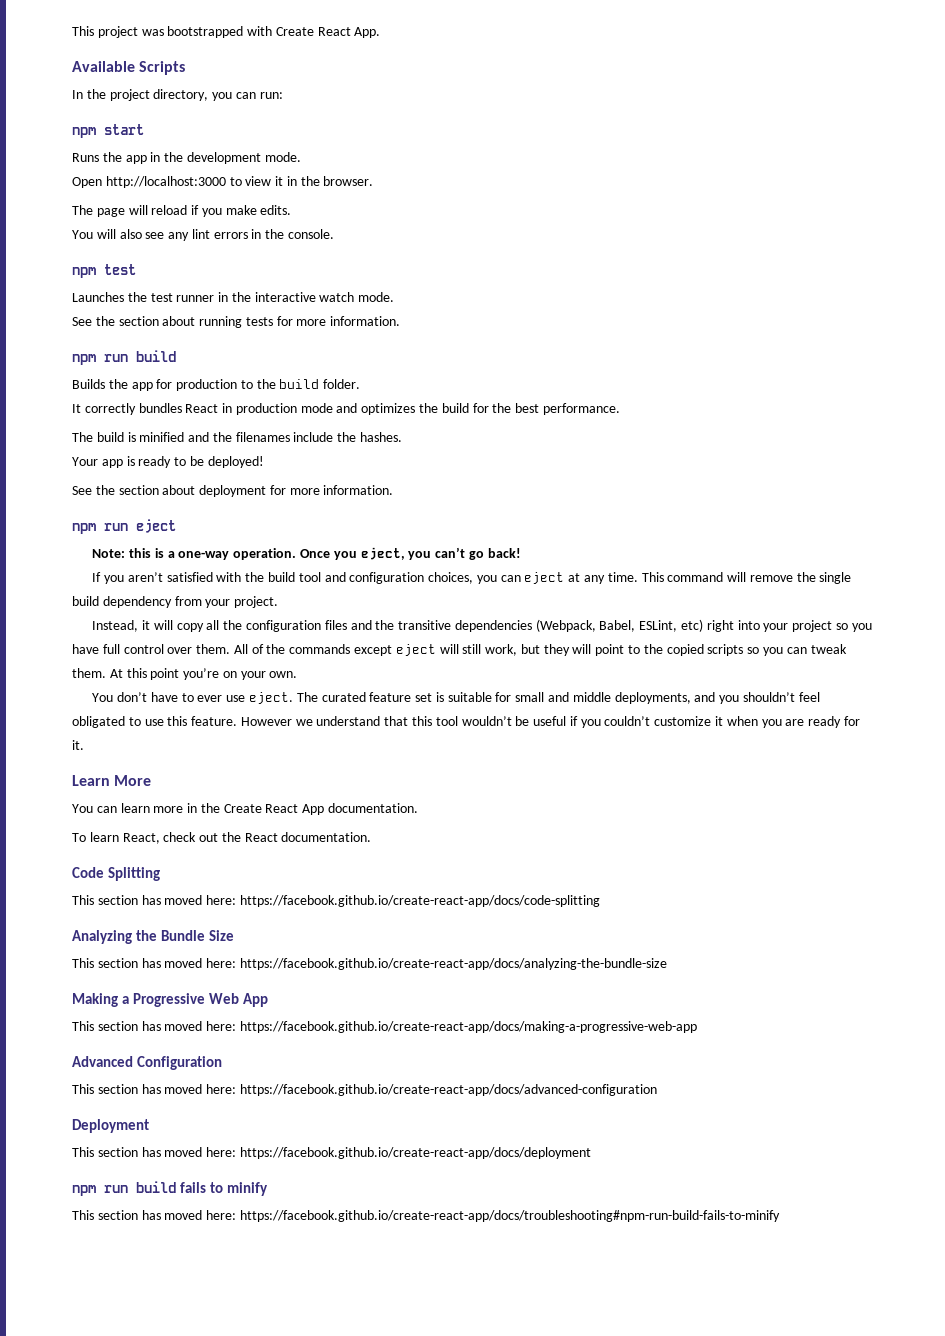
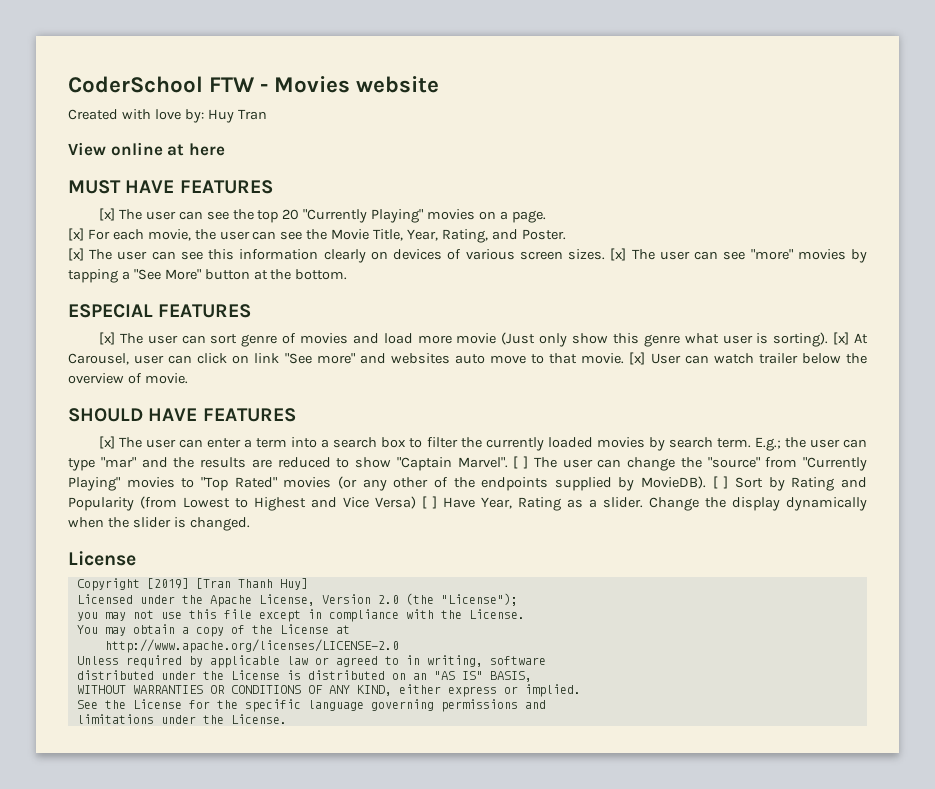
[72,26,381,38] [72,61,186,75] [72,89,283,101] [72,124,144,138] [72,152,301,164] [72,176,374,188] [72,205,292,217] [72,229,335,241] [72,264,136,278] [72,292,395,302] [72,316,401,328] [72,350,176,365] [72,379,361,391] [72,403,620,415] [72,432,403,442] [72,456,264,468] [72,485,394,497] [72,519,176,534] [92,547,521,560] [92,572,852,584] [72,596,279,608] [92,619,872,632] [72,644,847,656] [72,668,298,680] [92,692,820,704] [72,716,860,728] [72,740,84,750] [72,775,152,786] [72,803,419,815] [72,832,372,844] [72,867,160,881] [72,895,600,907] [72,930,234,944] [72,958,667,970] [72,993,268,1007] [72,1021,697,1033] [72,1056,222,1070] [72,1084,657,1096] [72,1119,149,1133] [72,1147,591,1159] [72,1181,268,1196] [72,1210,780,1222] This project was bootstrapped with Create React App. // Available Scripts // In the project directory, you can run: // npm start // Runs the app in the development mode. // Open http://localhost:3000 to view it in the browser. // The page will reload if you make edits. // You will also see any lint errors in the console. // npm test // Launches the test runner in the interactive watch mode. // See the section about running tests for more information. // npm run build // Builds the app for production to the build folder. // It correctly bundles React in production mode and optimizes the build for the best performance. // The build is minified and the filenames include the hashes. // Your app is ready to be deployed! // See the section about deployment for more information. // npm run eject // Note: this is a one-way operation. Once you eject, you can’t go back! // If you aren’t satisfied with the build tool and configuration choices, you can eject at any time. This command will remove the single build dependency from your project. // Instead, it will copy all the configuration files and the transitive dependencies (Webpack, Babel, ESLint, etc) right into your project so you have full control over them. All of the commands except eject will still work, but they will point to the copied scripts so you can tweak them. At this point you’re on your own. // You don’t have to ever use eject. The curated feature set is suitable for small and middle deployments, and you shouldn’t feel obligated to use this feature. However we understand that this tool wouldn’t be useful if you couldn’t customize it when you are ready for it. // Learn More // You can learn more in the Create React App documentation. // To learn React, check out the React documentation. // Code Splitting // This section has moved here: https://facebook.github.io/create-react-app/docs/code-splitting // Analyzing the Bundle Size // This section has moved here: https://facebook.github.io/create-react-app/docs/analyzing-the-bundle-size // Making a Progressive Web App // This section has moved here: https://facebook.github.io/create-react-app/docs/making-a-progressive-web-app // Advanced Configuration // This section has moved here: https://facebook.github.io/create-react-app/docs/advanced-configuration // Deployment // This section has moved here: https://facebook.github.io/create-react-app/docs/deployment // npm run build fails to minify // This section has moved here: https://facebook.github.io/create-react-app/docs/troubleshooting#npm-run-build-fails-to-minify -> [68,76,440,93] [68,109,267,123] [68,142,225,156] [68,180,273,194] [98,208,546,223] [68,228,566,243] [68,248,867,263] [68,269,348,283] [68,304,252,318] [98,332,868,347] [68,352,867,365] [68,373,188,384] [68,408,296,422] [98,436,868,451] [68,456,867,471] [68,476,867,491] [68,496,867,511] [68,517,250,531] [68,551,136,566] [76,578,308,591] [76,593,518,607] [76,609,525,622] [76,624,350,637] [104,639,399,653] [76,655,546,668] [76,670,532,682] [76,684,581,697] [76,699,546,712] [76,714,287,724] CoderSchool FTW - Movies website // Created with love by: Huy Tran // View online at here // MUST HAVE FEATURES // [x] The user can see the top 20 "Currently Playing" movies on a page. // [x] For each movie, the user can see the Movie Title, Year, Rating, and Poster. // [x] The user can see this information clearly on devices of various screen sizes. [x] The user can see "more" movies by tapping a "See More" button at the bottom. // ESPECIAL FEATURES // [x] The user can sort genre of movies and load more movie (Just only show this genre what user is sorting). [x] At Carousel, user can click on link "See more" and websites auto move to that movie. [x] User can watch trailer below the overview of movie. // SHOULD HAVE FEATURES // [x] The user can enter a term into a search box to filter the currently loaded movies by search term. E.g.; the user can type "mar" and the results are reduced to show "Captain Marvel". [ ] The user can change the "source" from "Currently Playing" movies to "Top Rated" movies (or any other of the endpoints supplied by MovieDB). [ ] Sort by Rating and Popularity (from Lowest to Highest and Vice Versa) [ ] Have Year, Rating as a slider. Change the display dynamically when the slider is changed. // License // Copyright [2019] [Tran Thanh Huy] // Licensed under the Apache License, Version 2.0 (the "License"); // you may not use this file except in compliance with the License. // You may obtain a copy of the License at // http://www.apache.org/licenses/LICENSE-2.0 // Unless required by applicable law or agreed to in writing, software // distributed under the License is distributed on an "AS IS" BASIS, // WITHOUT WARRANTIES OR CONDITIONS OF ANY KIND, either express or implied. // See the License for the specific language governing permissions and // limitations under the License.

